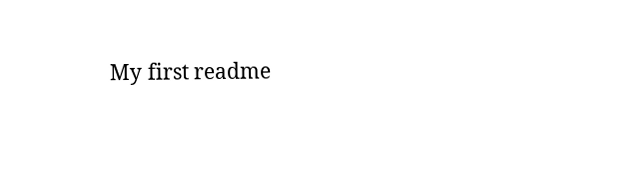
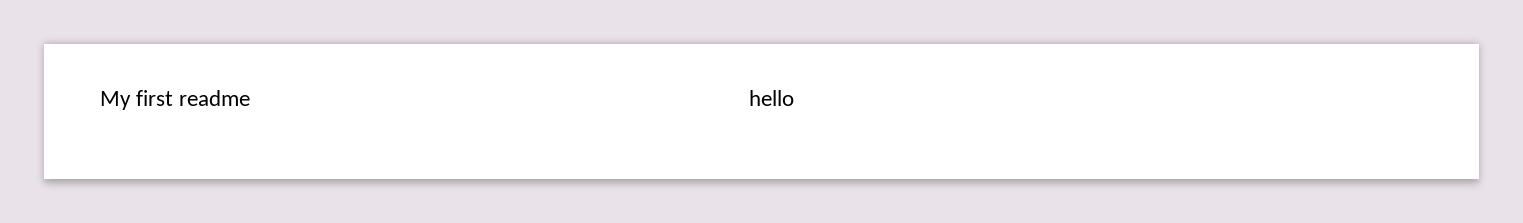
(272, 70) none -> [749,90,794,106] // hello

